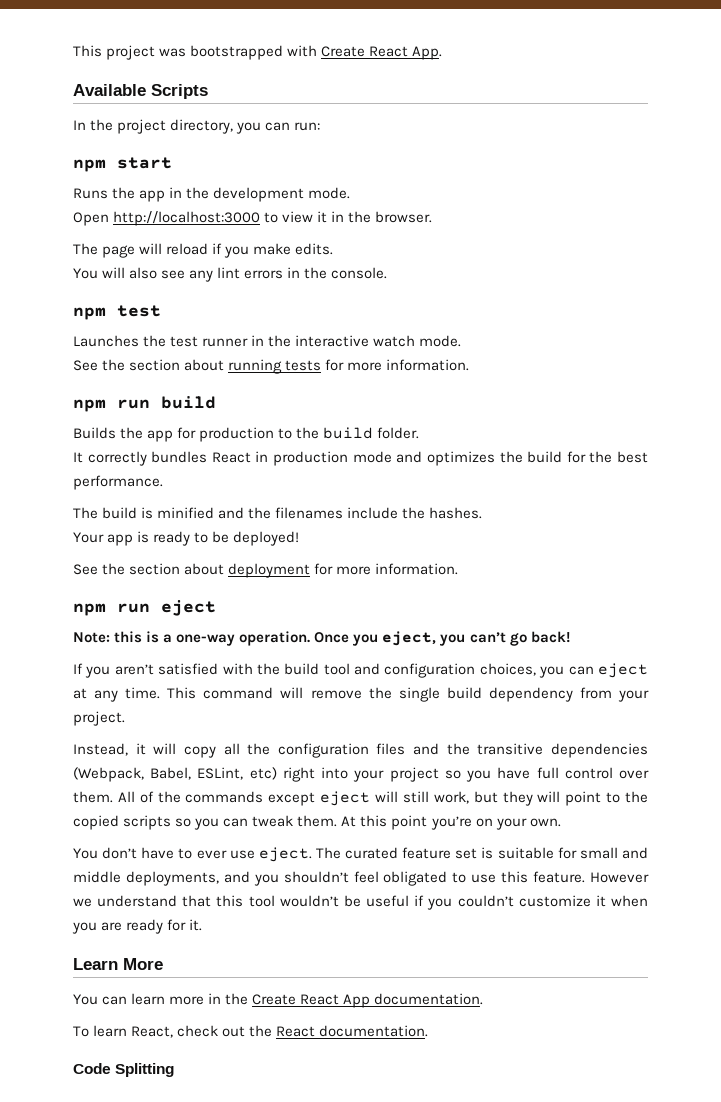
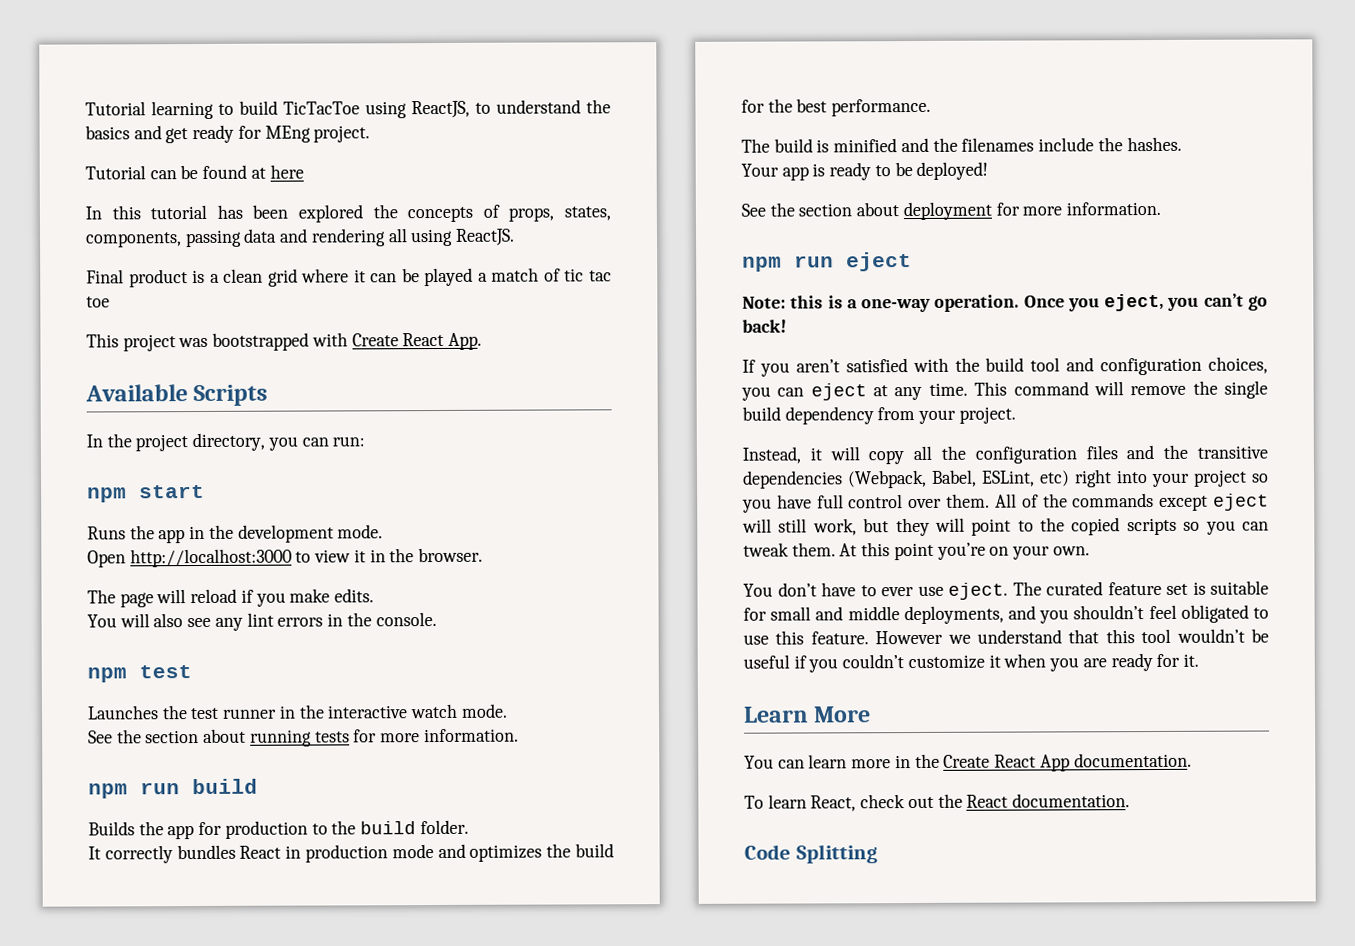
(73, 51) none -> [85,99,611,120] [85,124,371,144] [85,164,304,180] [85,204,612,223] [85,228,516,248] [86,267,613,288] [86,296,110,308] Tutorial learning to build TicTacToe using ReactJS, to understand the basics and get ready for MEng project. // Tutorial can be found at here // In this tutorial has been explored the concepts of props, states, components, passing data and rendering all using ReactJS. // Final product is a clean grid where it can be played a match of tic tac toe //

